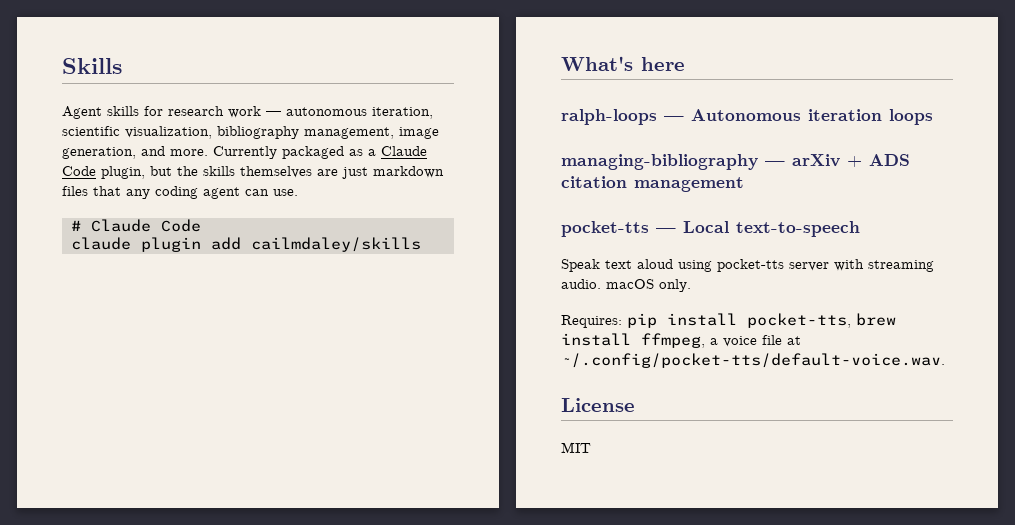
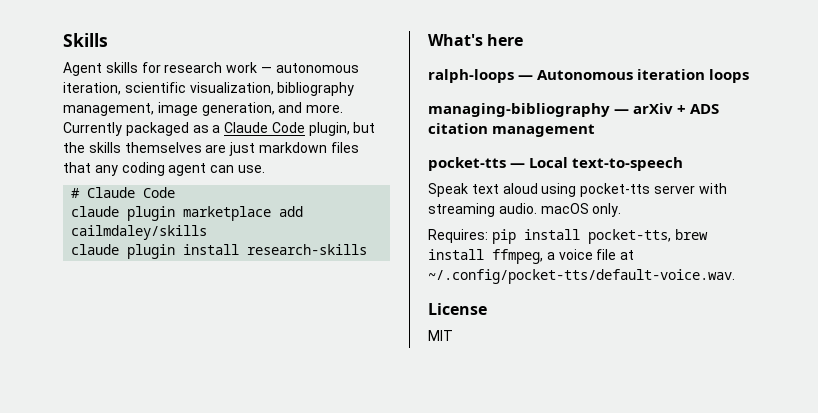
(201, 244) none -> [183,206,272,221] marketplace
(421, 244) none -> [71,244,368,259] // claude plugin install research-skills

